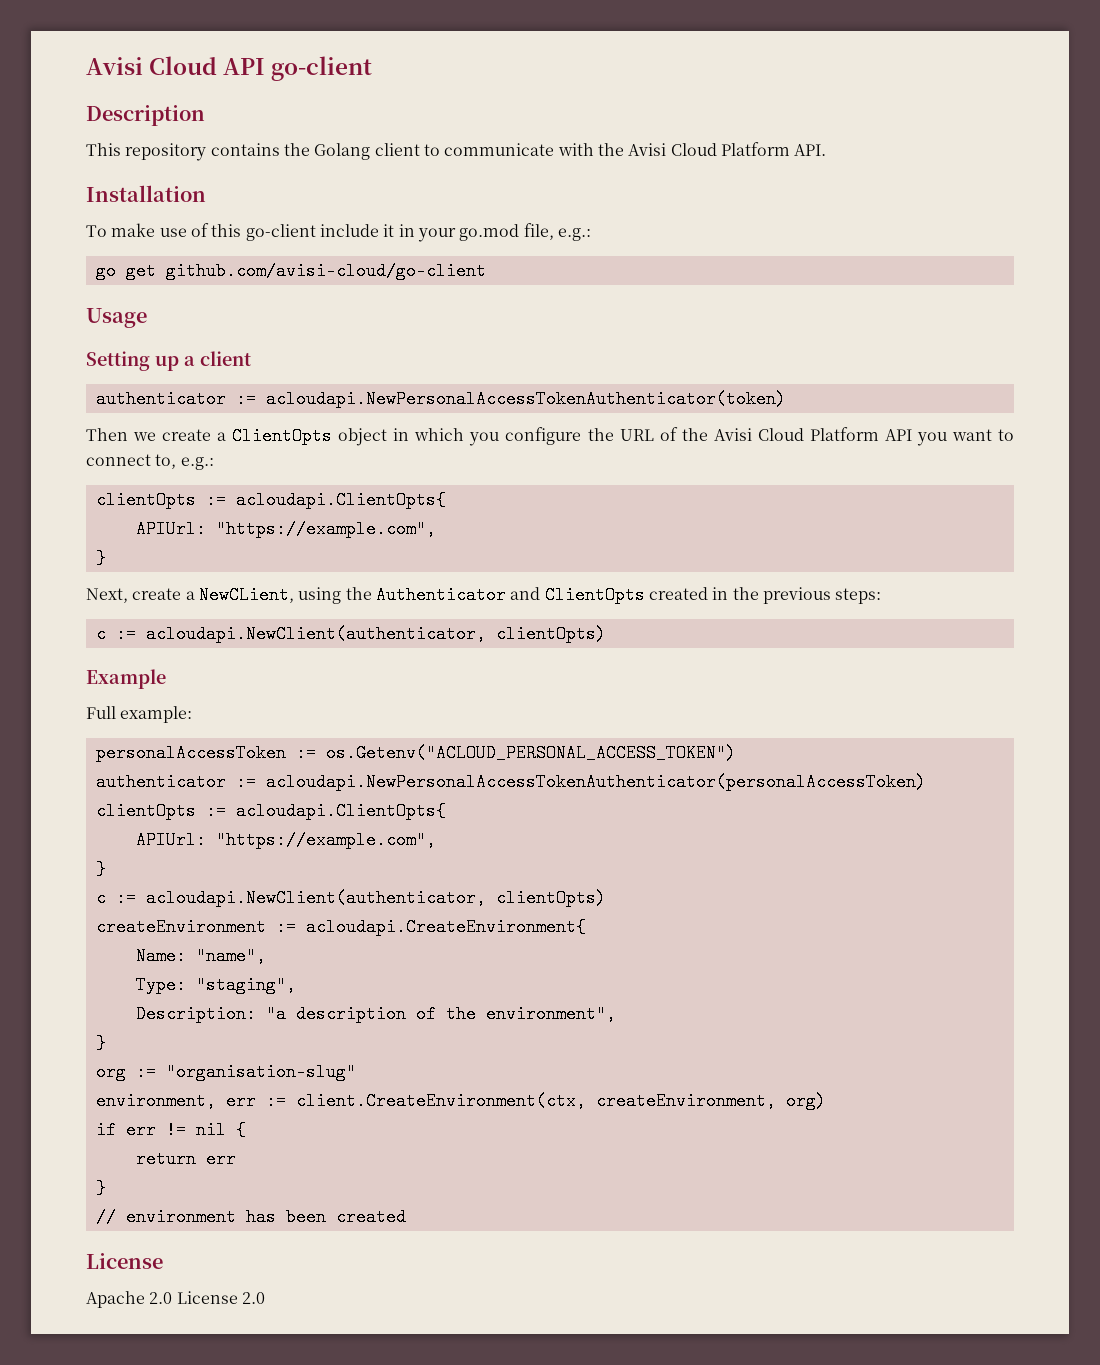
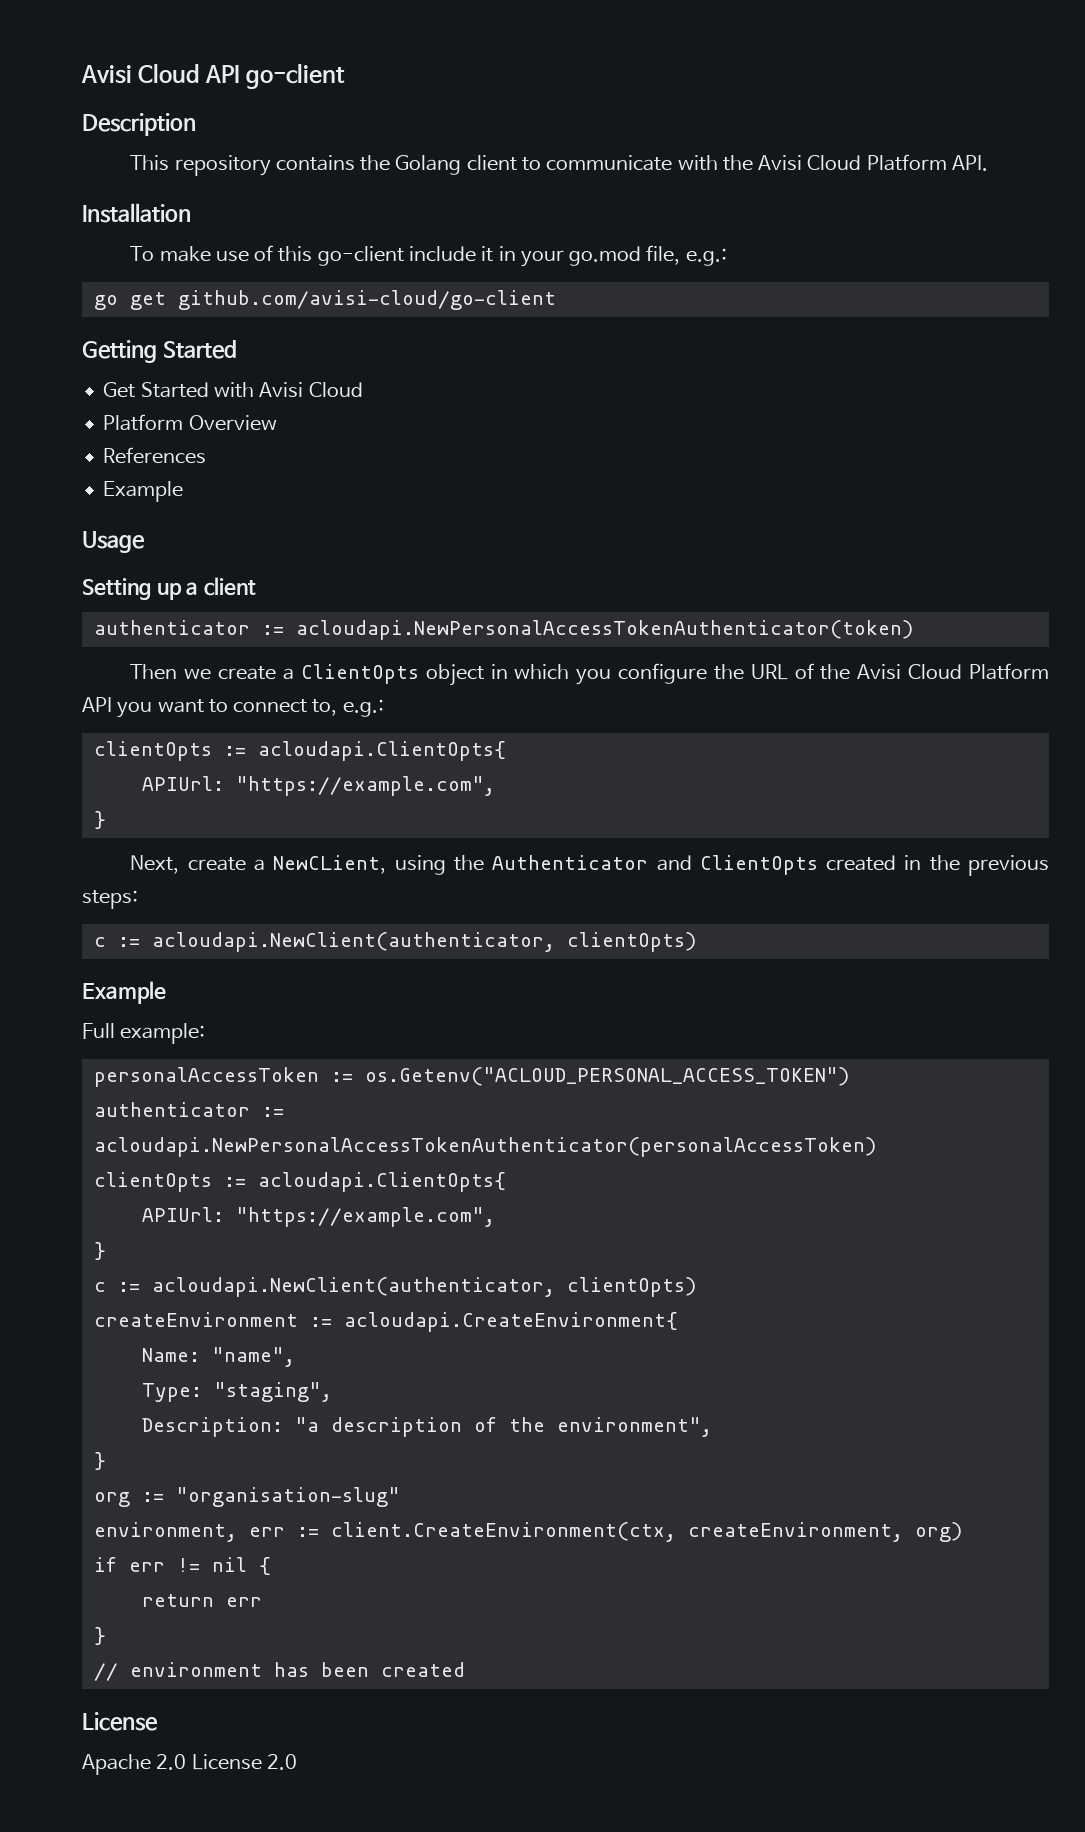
(486, 271) none -> [82,340,237,363] [103,382,363,398] [103,414,277,431] [103,447,207,464] [103,481,184,502] // Getting Started // Get Started with Avisi Cloud // Platform Overview // References // Example

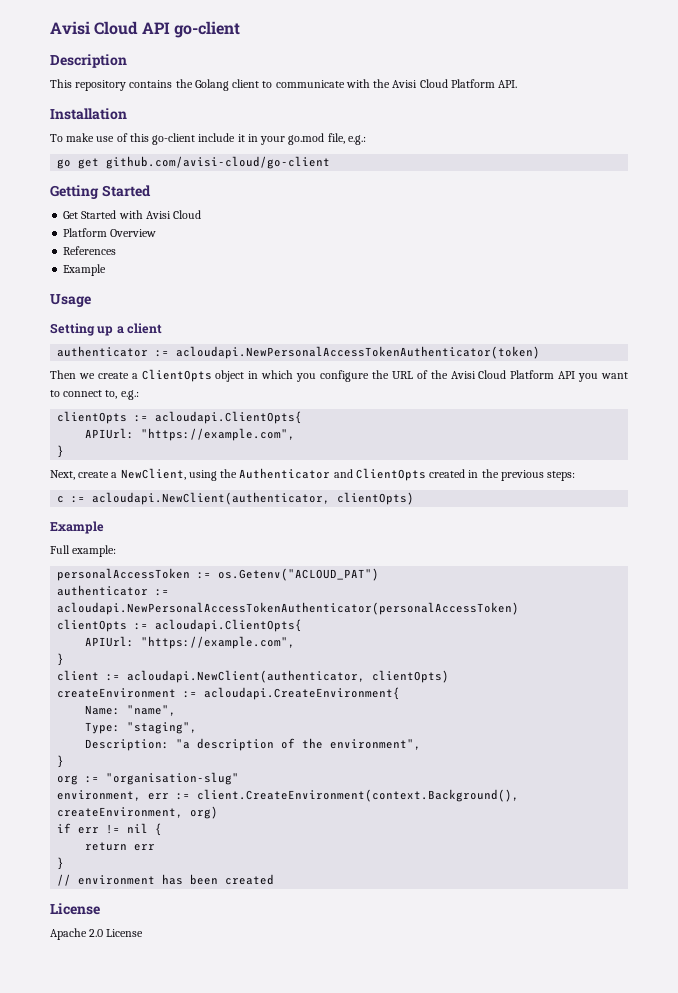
[273,855,387,874] NewCLient, -> [120,468,186,480] NewClient,
[364,1067,849,1086] os.Getenv("ACLOUD_PERSONAL_ACCESS_TOKEN") -> [218,568,380,581] os.Getenv("ACLOUD_PAT")
[93,1282,106,1292] c -> [57,670,100,681] client
[330,1522,676,1542] client.CreateEnvironment(ctx, -> [197,789,520,802] client.CreateEnvironment(context.Background(),
[266,1754,297,1770] 2.0 -> (144, 933) none

